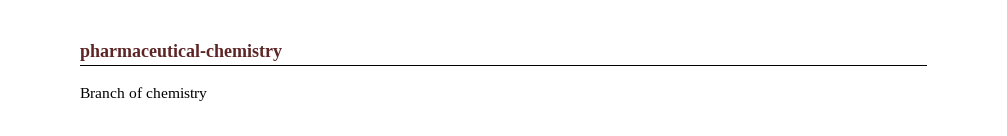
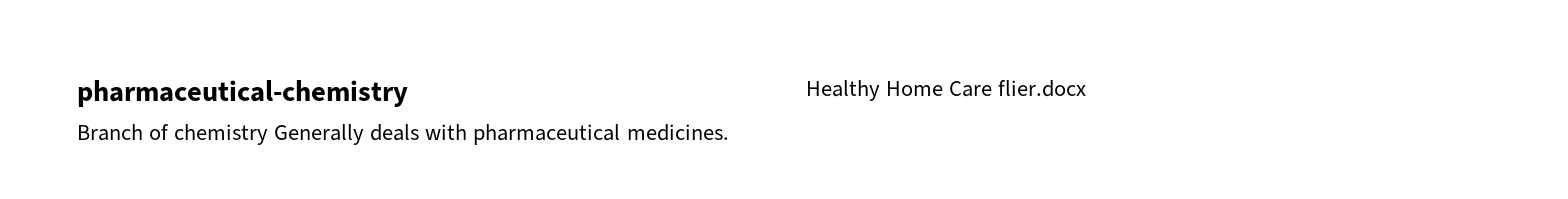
(208, 94) none -> [274,124,729,145] [806,80,1087,101] Generally deals with pharmaceutical medicines. Healthy Home Care flier.docx

